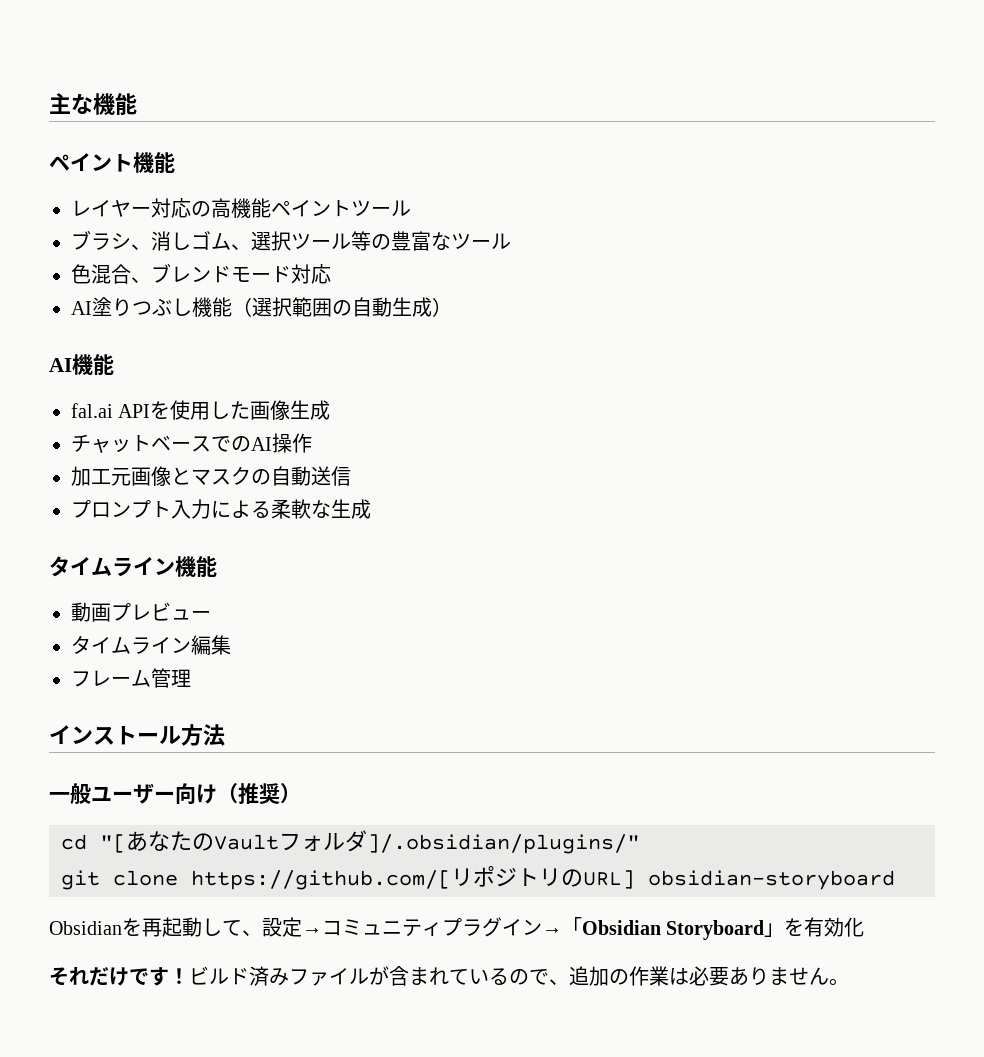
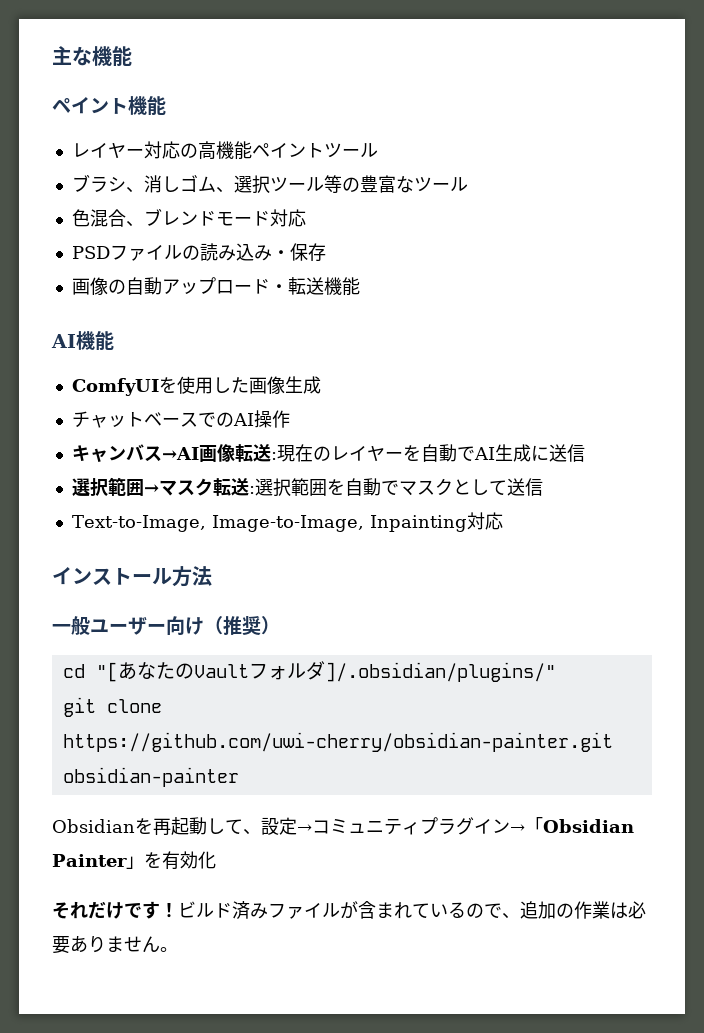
[71,297,452,317] AI塗りつぶし機能（選択範囲の自動生成） -> [71,243,326,261] [71,277,360,296] PSDファイルの読み込み・保存 // 画像の自動アップロード・転送機能
[71,403,151,418] fal.ai API -> [71,378,159,396] ComfyUI
[71,466,351,486] [71,499,371,519] [49,556,217,577] [71,602,211,622] [71,635,231,655] [71,668,191,688] 加工元画像とマスクの自動送信 // プロンプト入力による柔軟な生成 // タイムライン機能 // 動画プレビュー // タイムライン編集 // フレーム管理 -> [71,444,585,462] [71,477,543,497] [71,512,503,532] キャンバス→AI画像転送:現在のレイヤーを自動でAI生成に送信 // 選択範囲→マスク転送:選択範囲を自動でマスクとして送信 // Text-to-Image, Image-to-Image, Inpainting対応
[191,866,895,890] https://github.com/[リポジトリのURL] obsidian-storyboard -> [62,732,613,752] [62,767,239,787] https://github.com/uwi-cherry/obsidian-painter.git obsidian-painter
[666,920,765,940] Storyboard -> [52,854,127,867] Painter

